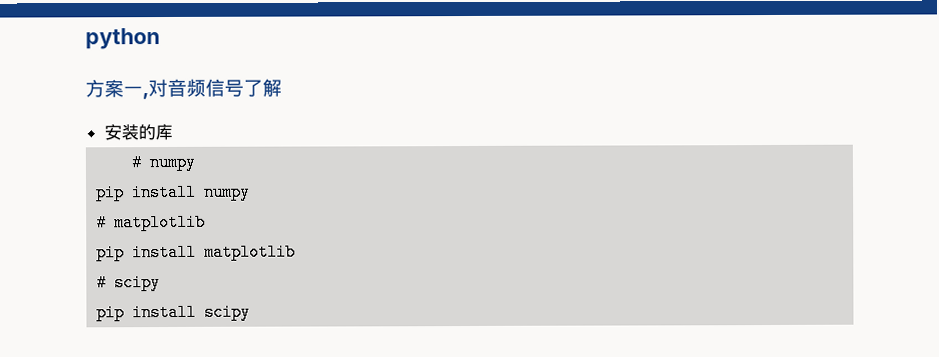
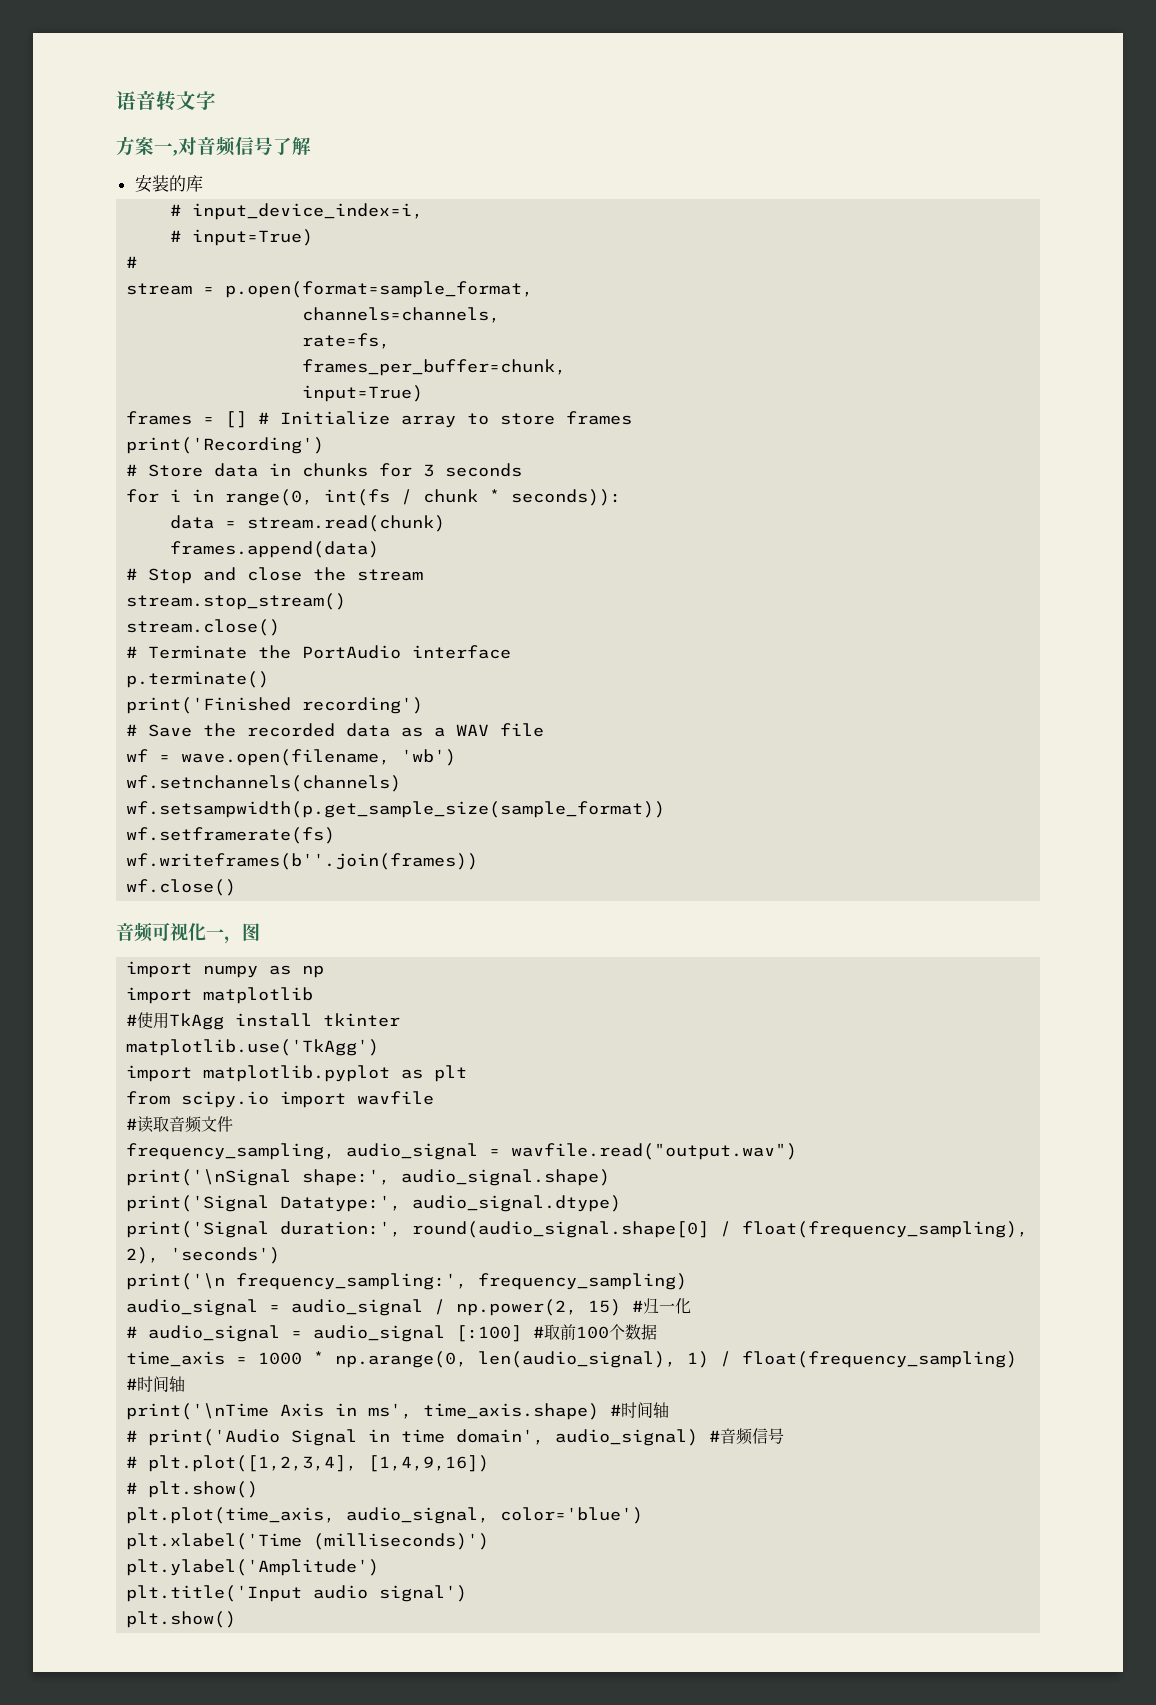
[85,28,160,50] python -> [116,91,216,111] 语音转文字
[149,153,197,172] [96,183,252,202] [96,213,207,232] [96,243,297,262] [96,274,162,292] [96,303,252,322] numpy // pip install numpy // # matplotlib // pip install matplotlib // # scipy // pip install scipy -> [192,203,424,220] [170,229,314,246] [126,256,138,268] [126,281,534,298] [302,307,501,323] [302,333,391,349] [302,359,567,376] [302,385,424,402] [126,411,633,428] [126,437,325,454] [126,463,523,477] [126,489,622,506] [170,515,446,532] [170,541,380,558] [126,567,424,584] [126,593,347,610] [126,619,281,636] [126,645,512,659] [126,671,270,688] [126,697,424,714] [126,723,545,737] [126,749,457,766] [126,775,402,792] [126,801,666,818] [126,827,336,844] [126,853,479,870] [126,879,237,896] [116,922,260,944] [126,961,325,978] [126,987,314,1004] [126,1012,401,1030] [126,1039,380,1056] [126,1065,468,1082] [126,1091,435,1108] [126,1116,234,1133] [126,1143,798,1160] [126,1169,611,1186] [126,1195,622,1212] [126,1221,1029,1238] [126,1247,281,1264] [126,1273,688,1290] [126,1298,692,1316] [126,1324,658,1342] [126,1351,1018,1368] [126,1376,186,1392] [126,1402,670,1420] [126,1428,785,1446] [126,1455,490,1472] [126,1481,259,1498] [126,1507,644,1524] [126,1533,490,1550] [126,1559,380,1576] [126,1585,468,1602] [126,1611,237,1628] input_device_index=i, // # input=True) // # // stream = p.open(format=sample_format, // channels=channels, // rate=fs, // frames_per_buffer=chunk, // input=True) // frames = [] # Initialize array to store frames // print('Recording') // # Store data in chunks for 3 seconds // for i in range(0, int(fs / chunk * seconds)): // data = stream.read(chunk) // frames.append(data) // # Stop and close the stream // stream.stop_stream() // stream.close() // # Terminate the PortAudio interface // p.terminate() // print('Finished recording') // # Save the recorded data as a WAV file // wf = wave.open(filename, 'wb') // wf.setnchannels(channels) // wf.setsampwidth(p.get_sample_size(sample_format)) // wf.setframerate(fs) // wf.writeframes(b''.join(frames)) // wf.close() // 音频可视化一，图 // import numpy as np // import matplotlib // #使用TkAgg install tkinter // matplotlib.use('TkAgg') // import matplotlib.pyplot as plt // from scipy.io import wavfile // #读取音频文件 // frequency_sampling, audio_signal = wavfile.read("output.wav") // print('\nSignal shape:', audio_signal.shape) // print('Signal Datatype:', audio_signal.dtype) // print('Signal duration:', round(audio_signal.shape[0] / float(frequency_sampling), 2), 'seconds') // print('\n frequency_sampling:', frequency_sampling) // audio_signal = audio_signal / np.power(2, 15) #归一化 // # audio_signal = audio_signal [:100] #取前100个数据 // time_axis = 1000 * np.arange(0, len(audio_signal), 1) / float(frequency_sampling) #时间轴 // print('\nTime Axis in ms', time_axis.shape) #时间轴 // # print('Audio Signal in time domain', audio_signal) #音频信号 // # plt.plot([1,2,3,4], [1,4,9,16]) // # plt.show() // plt.plot(time_axis, audio_signal, color='blue') // plt.xlabel('Time (milliseconds)') // plt.ylabel('Amplitude') // plt.title('Input audio signal') // plt.show()

